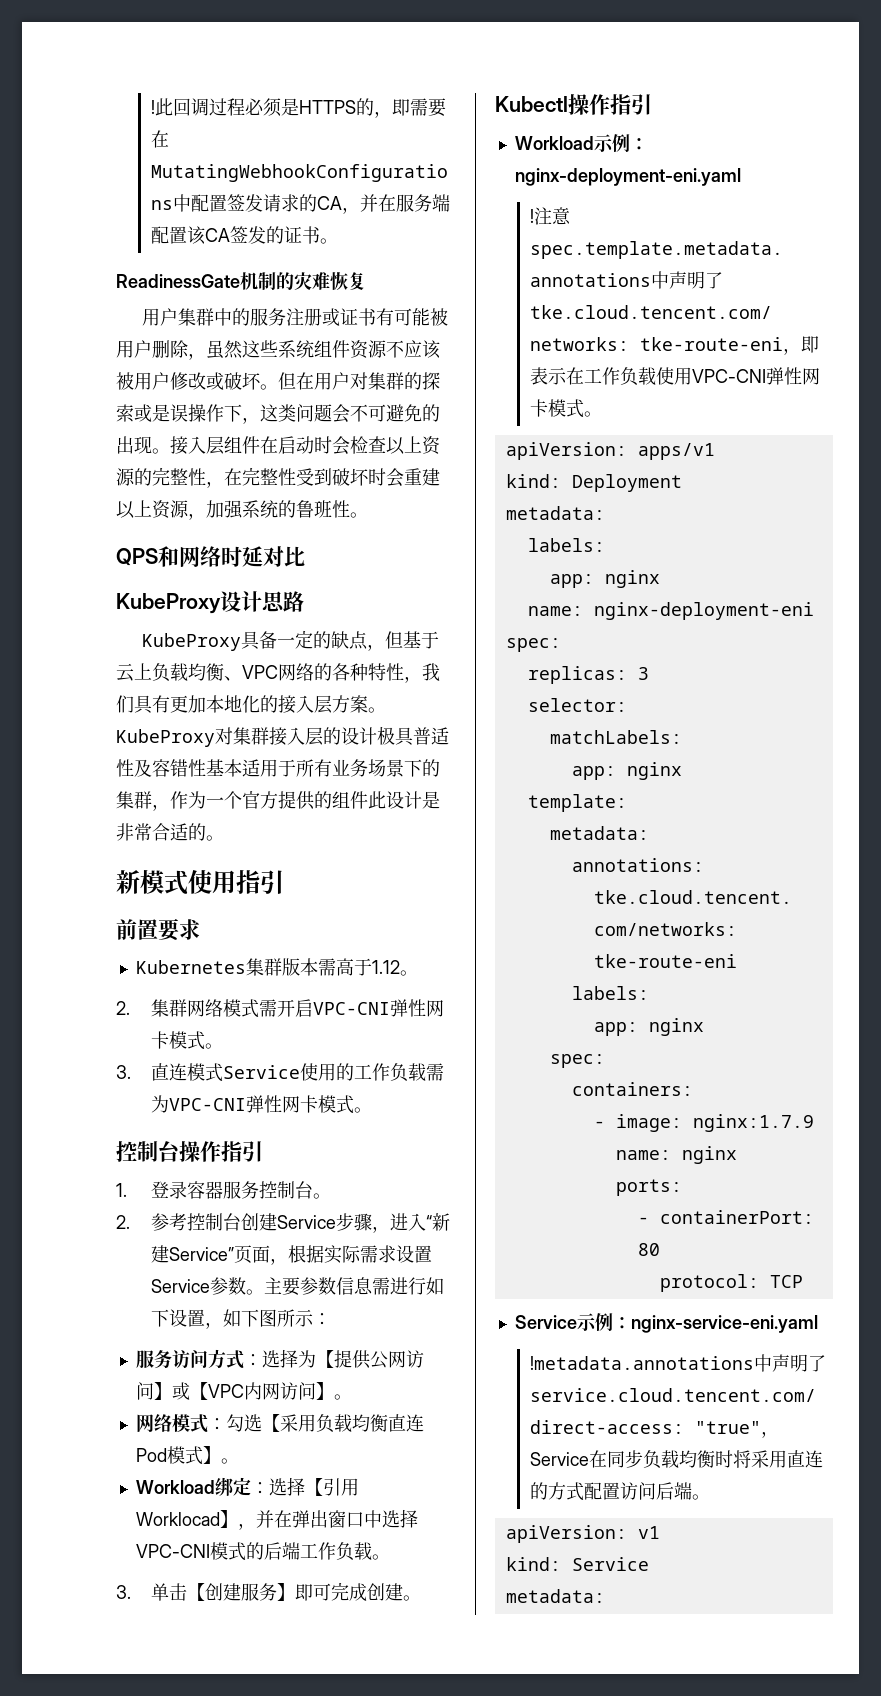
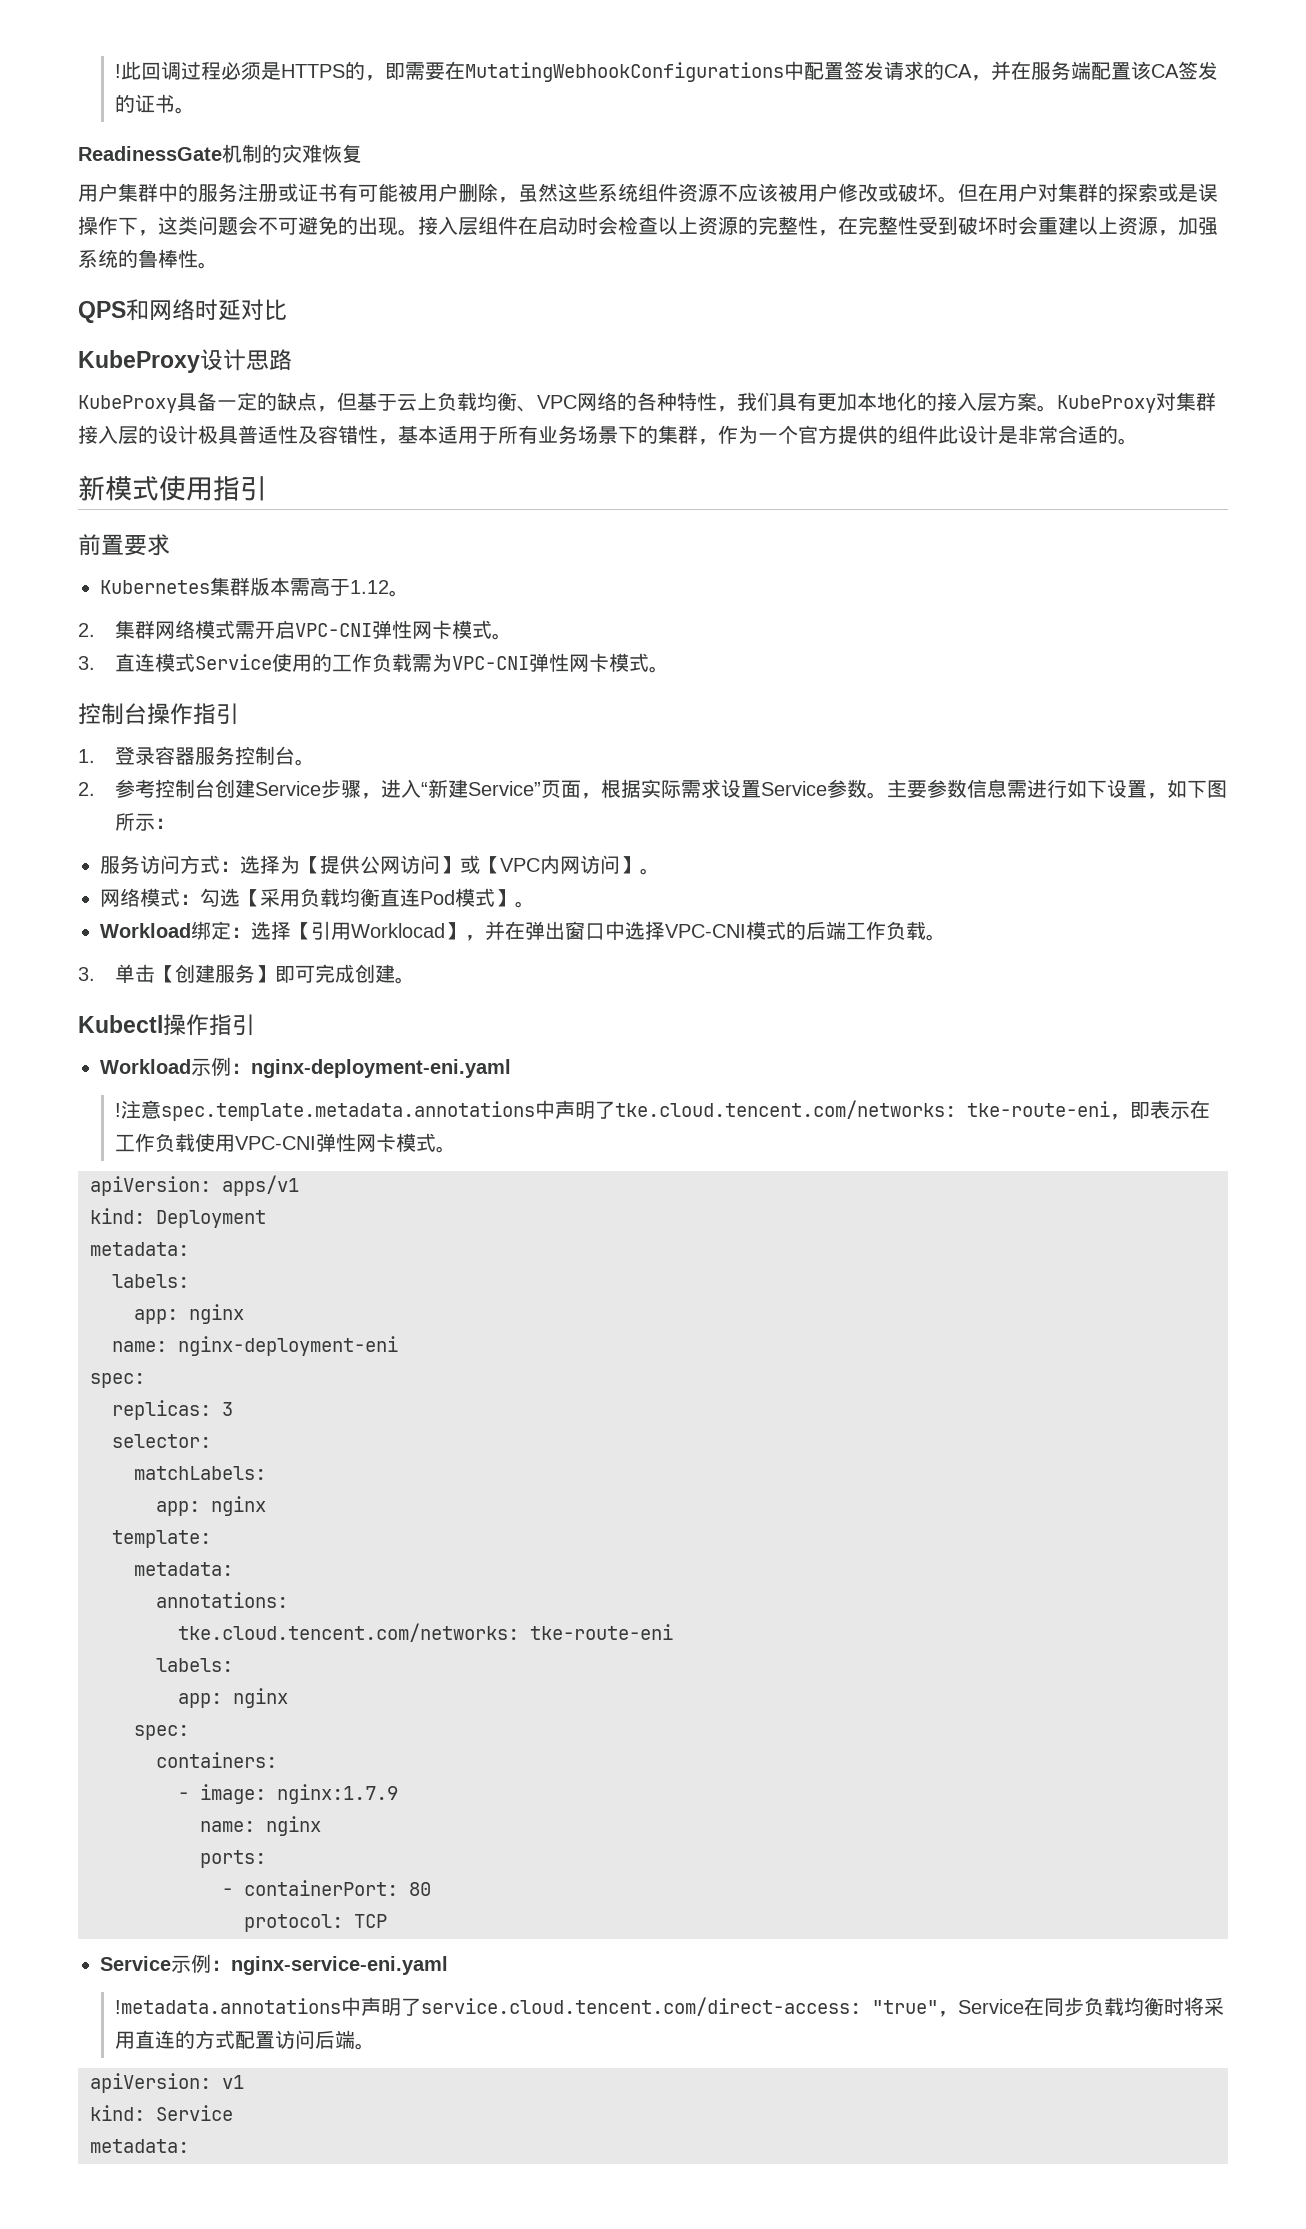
[314,500,332,518] 班 -> [158,249,178,268] 棒
(206, 768) none -> [378,439,398,445] ，

